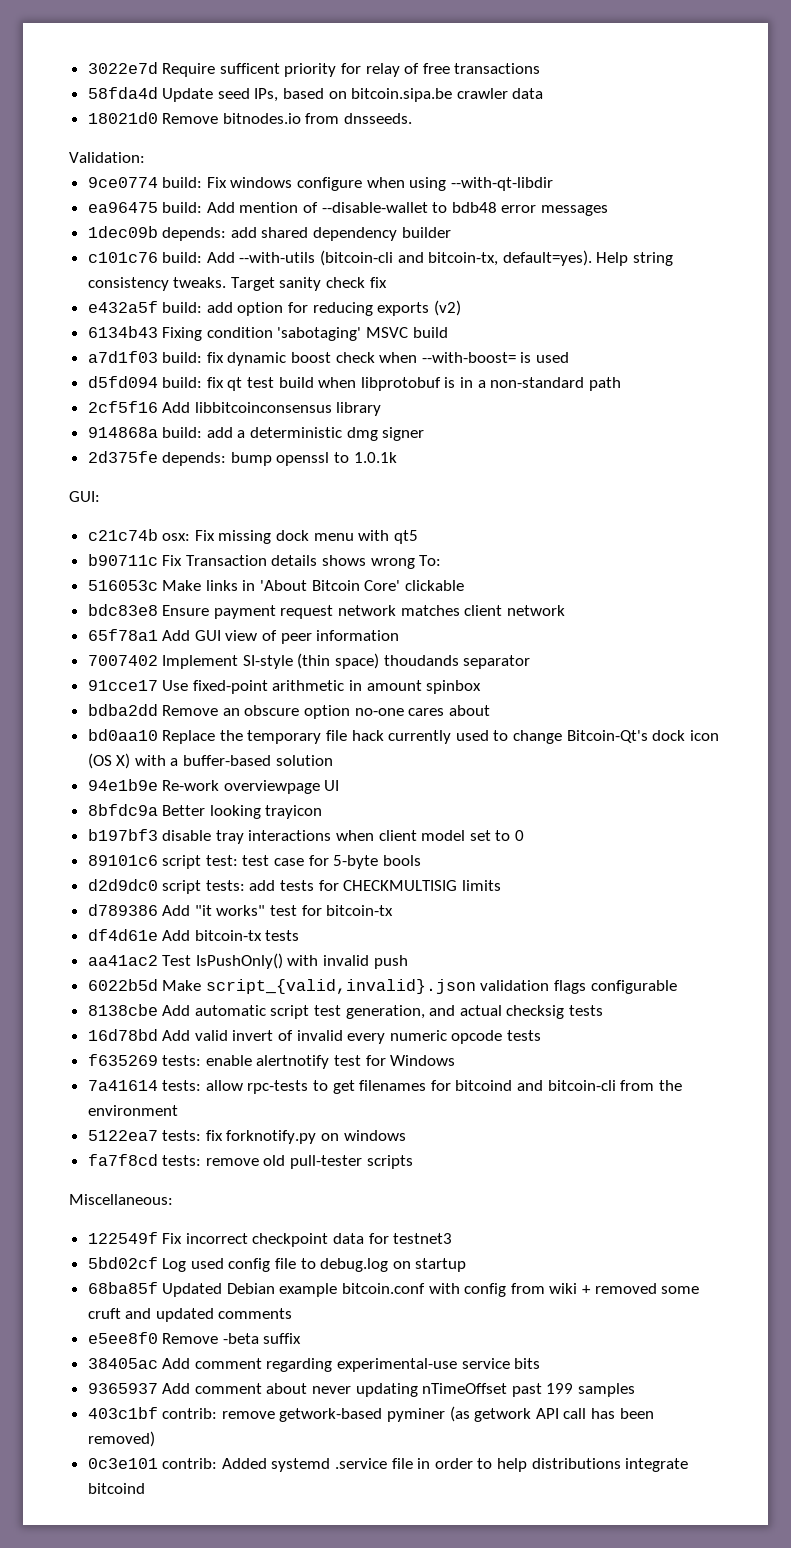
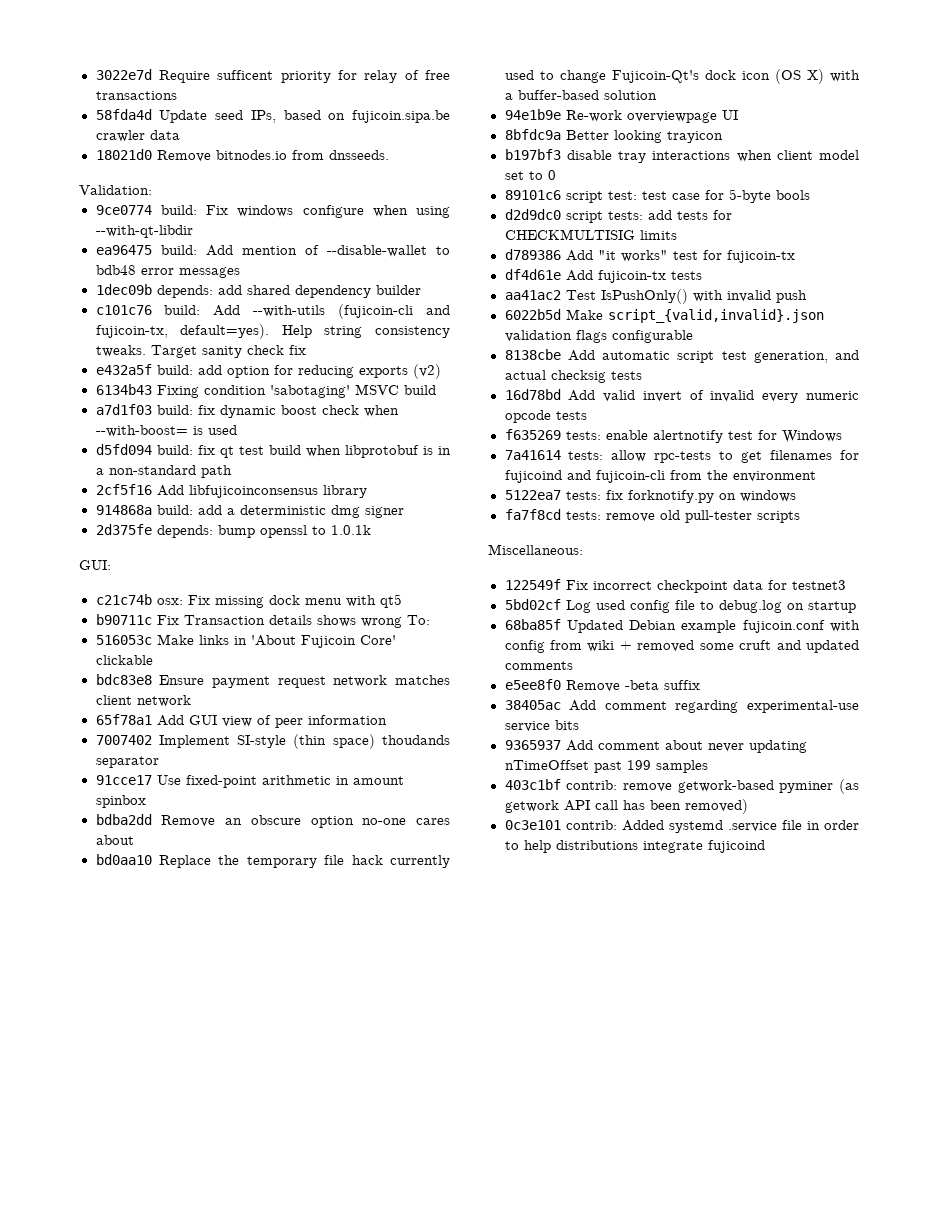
[351,88,453,102] bitcoin.sipa.be -> [352,110,450,123] fujicoin.sipa.be
[320,250,499,266] (bitcoin-cli and bitcoin-tx, -> [338,304,450,319] [95,325,168,338] (fujicoin-cli and fujicoin-tx,
[194,402,332,413] libbitcoinconsensus -> [188,485,318,498] libfujicoinconsensus
[311,580,360,591] Bitcoin -> [300,635,356,648] Fujicoin
[566,730,648,743] Bitcoin-Qt's -> [611,70,699,83] Fujicoin-Qt's
[326,905,394,916] bitcoin-tx -> [726,250,795,263] fujicoin-tx
[194,930,262,941] bitcoin-tx -> [597,270,666,283] fujicoin-tx
[455,1080,616,1091] bitcoind and bitcoin-cli -> [504,470,665,483] fujicoind and fujicoin-cli
[342,1283,426,1294] bitcoin.conf -> [742,620,825,633] fujicoin.conf
[87,1483,145,1494] bitcoind -> [707,840,765,853] fujicoind

